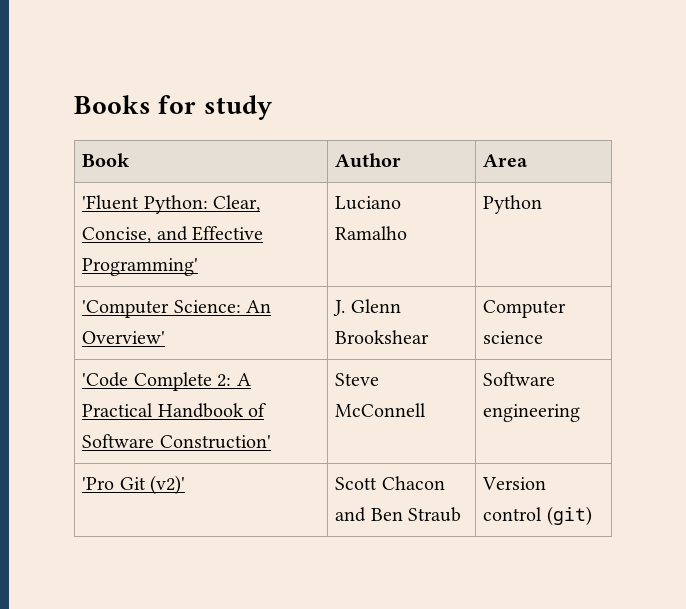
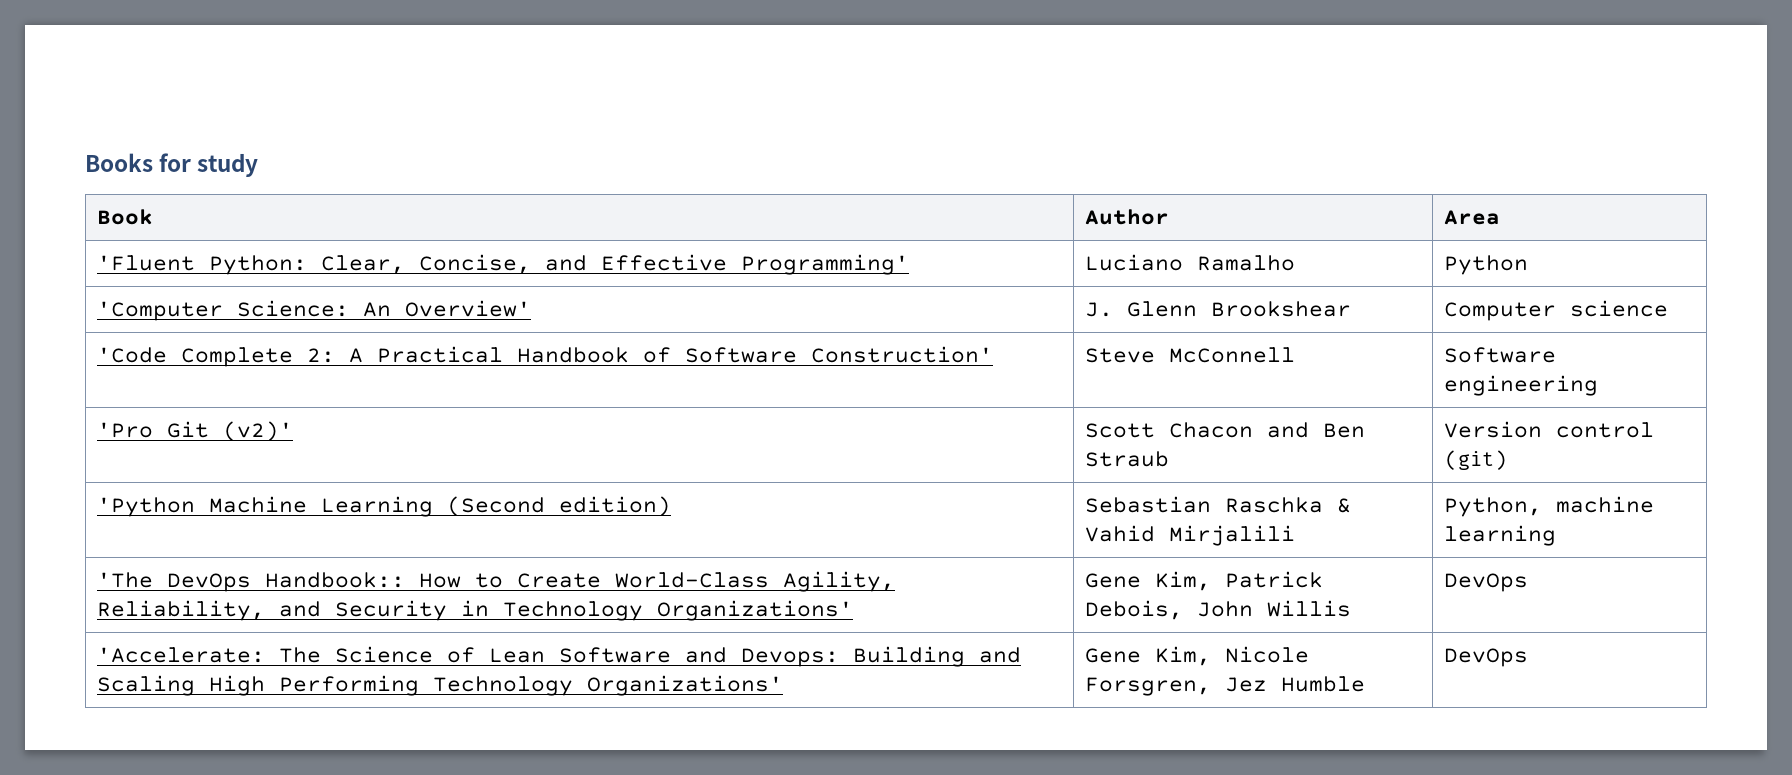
(592, 516) none -> [96,496,671,517] [1084,496,1351,513] [1084,525,1295,546] [1443,496,1654,517] [1443,525,1556,546] [96,571,895,592] [96,600,853,621] [1084,571,1323,591] [1084,600,1351,620] [1443,573,1528,592] [96,646,1021,667] [96,675,783,696] [1084,646,1309,666] [1084,676,1365,696] [1443,648,1528,667] // 'Python Machine Learning (Second edition) | Sebastian Raschka & Vahid Mirjalili | Python, machine learning // 'The DevOps Handbook:: How to Create World-Class Agility, Reliability, and Security in Technology Organizations' | Gene Kim, Patrick Debois, John Willis | DevOps // 'Accelerate: The Science of Lean Software and Devops: Building and Scaling High Performing Technology Organizations' | Gene Kim, Nicole Forsgren, Jez Humble | DevOps

